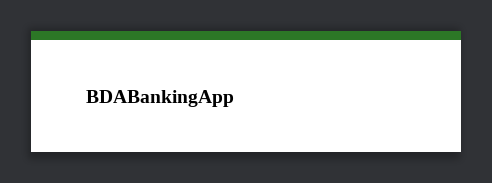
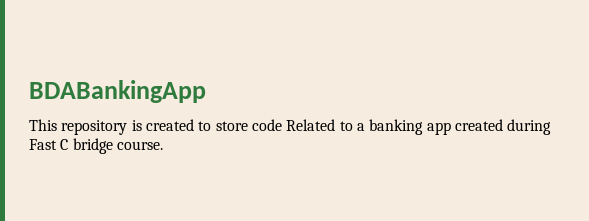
(234, 98) none -> [29,119,552,135] [29,138,163,154] // This repository is created to store code Related to a banking app created during Fast C bridge course.

